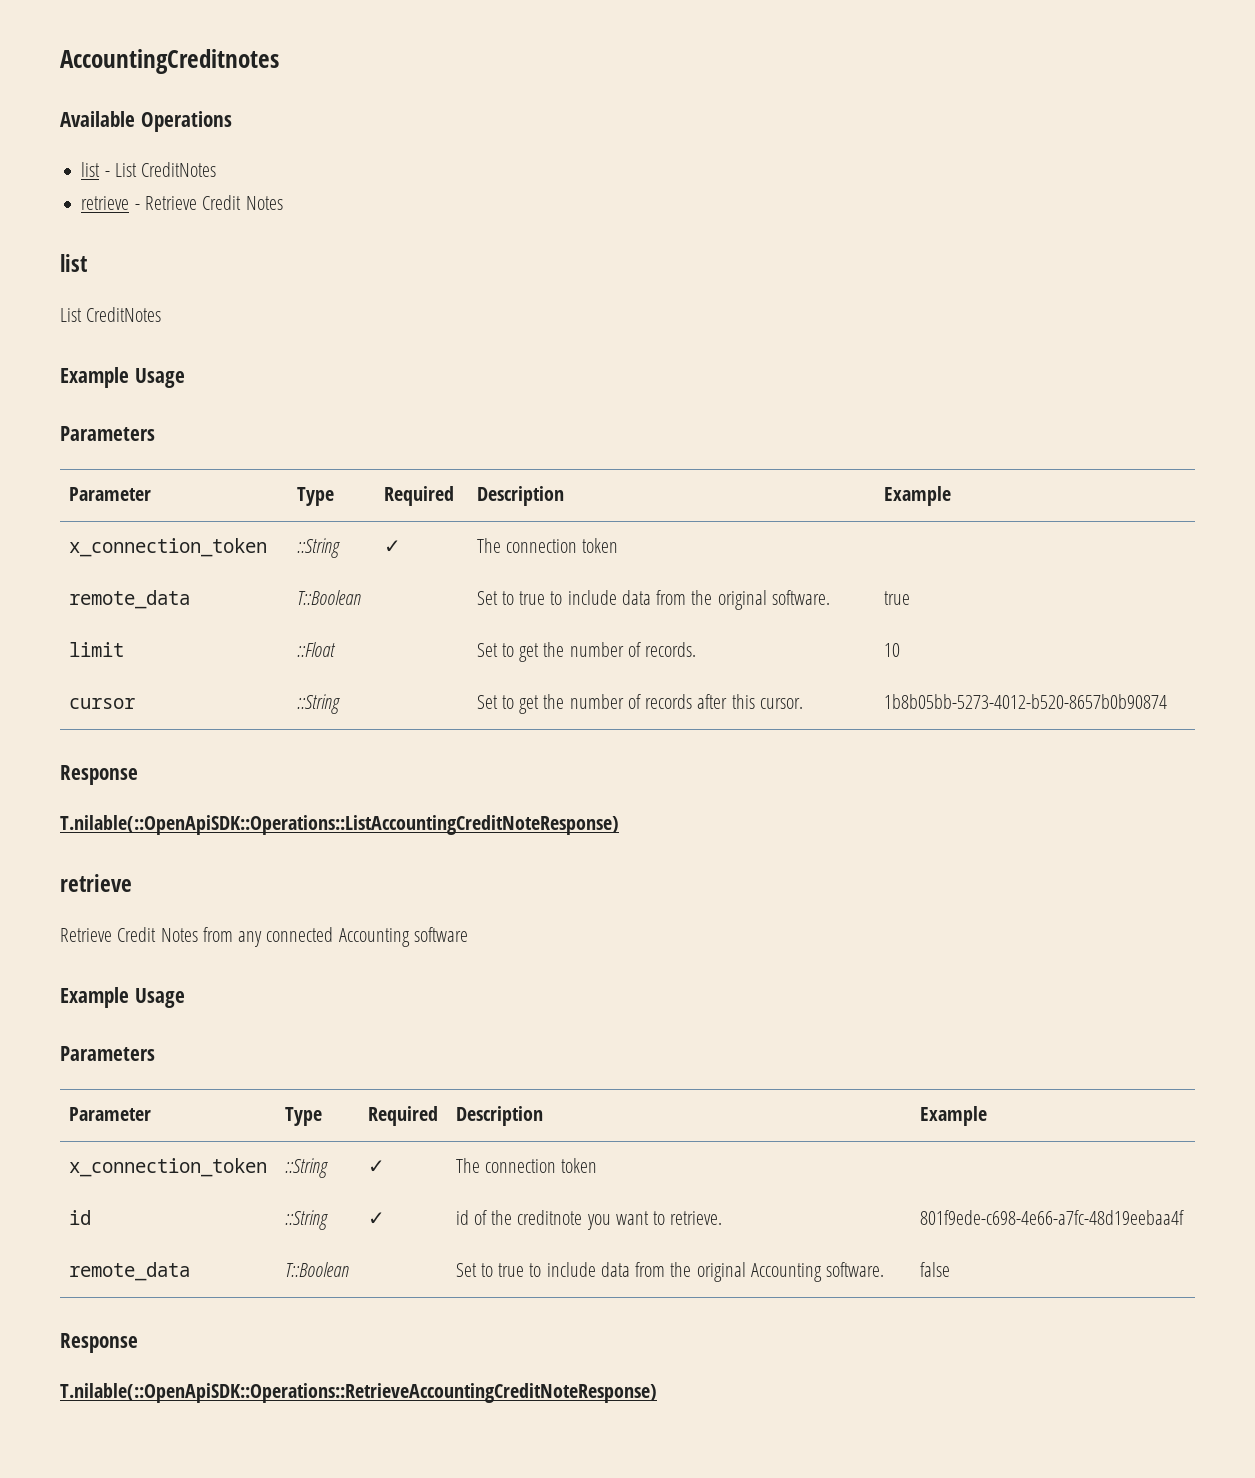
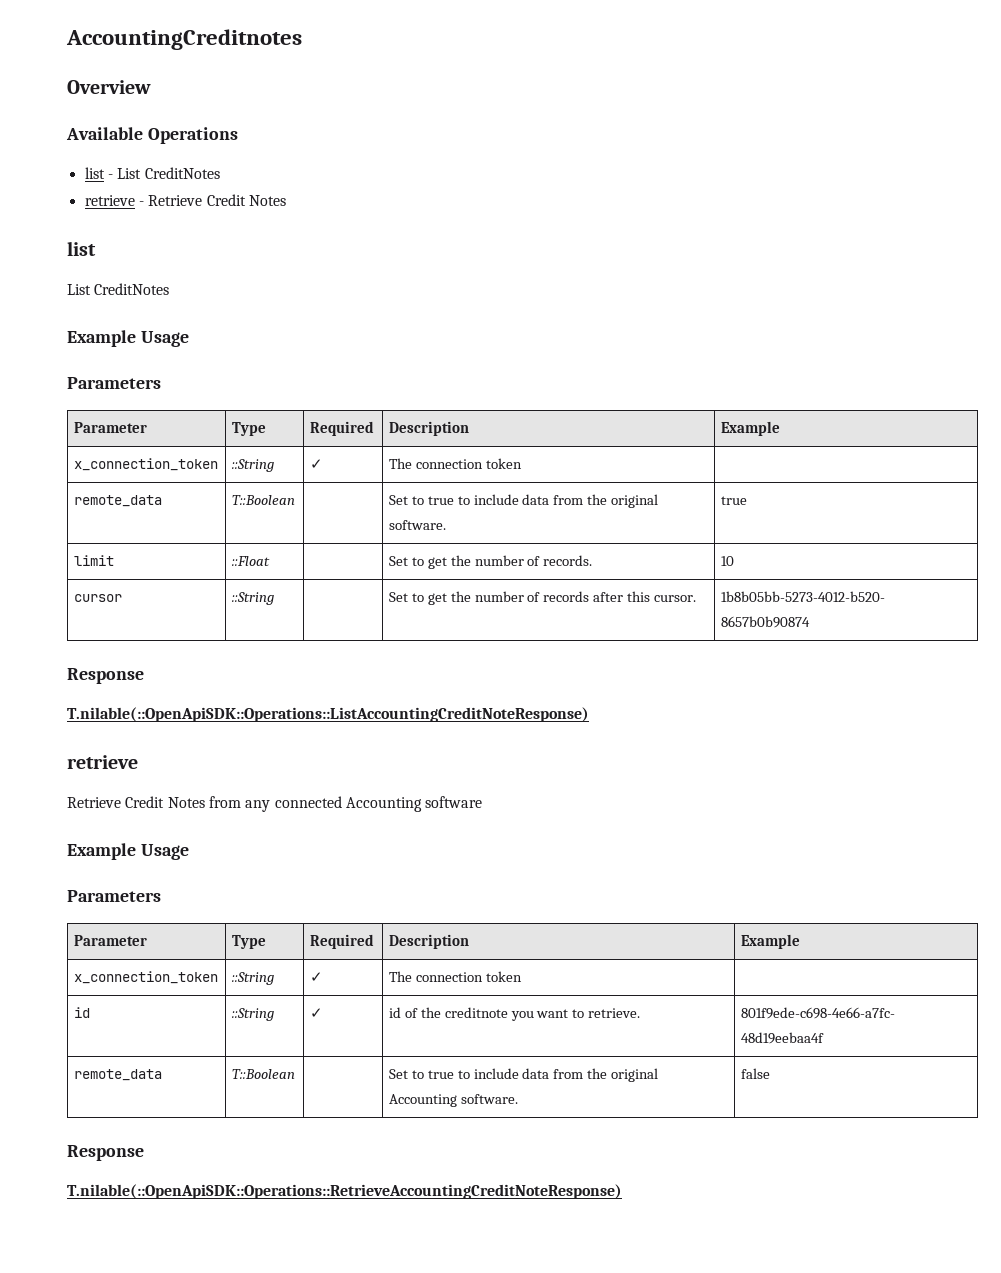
(279, 61) none -> [67,80,151,94] // Overview

